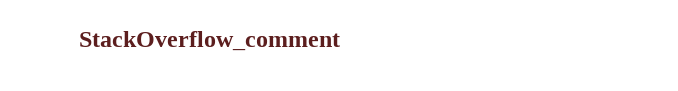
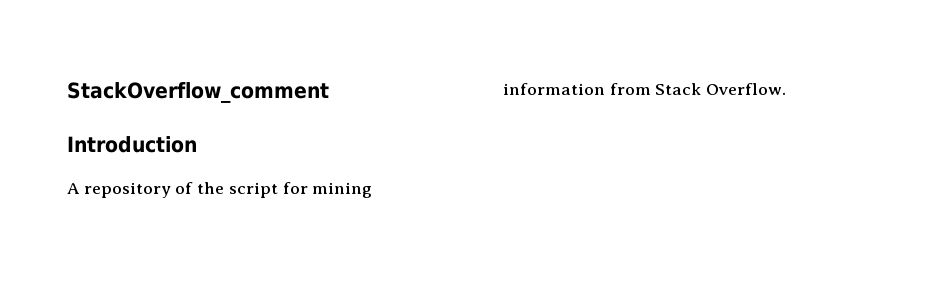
(340, 41) none -> [67,136,197,153] [67,182,373,198] [503,83,787,95] // Introduction // A repository of the script for mining information from Stack Overflow.

